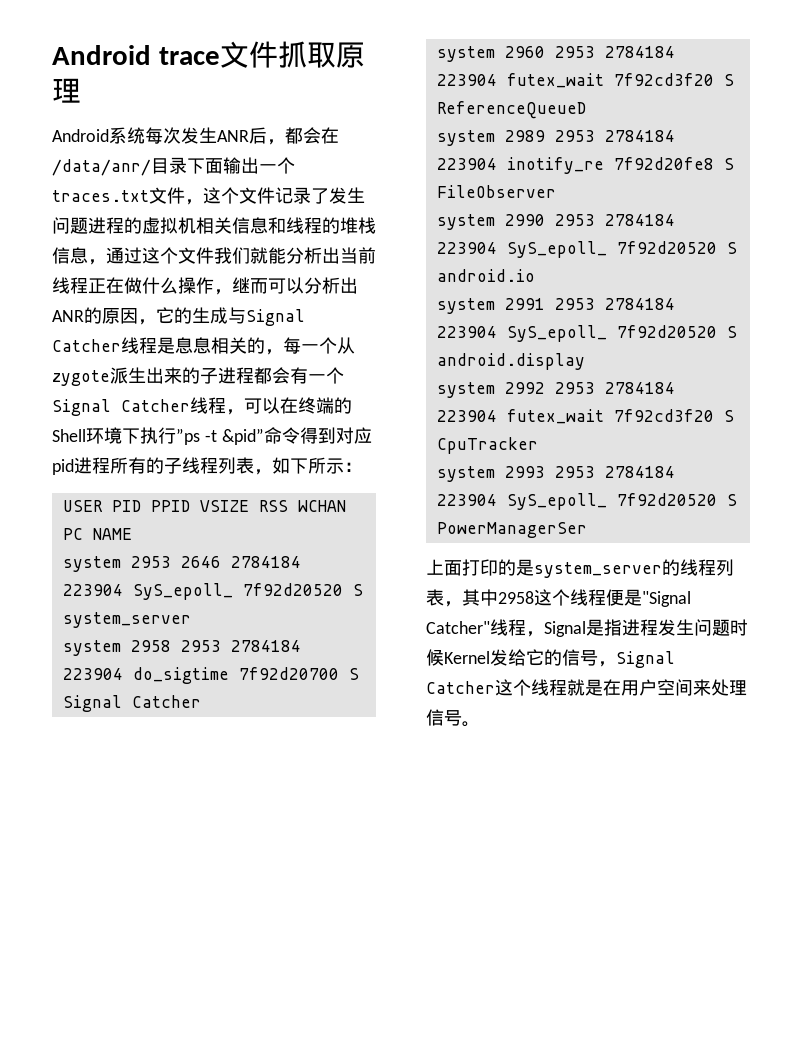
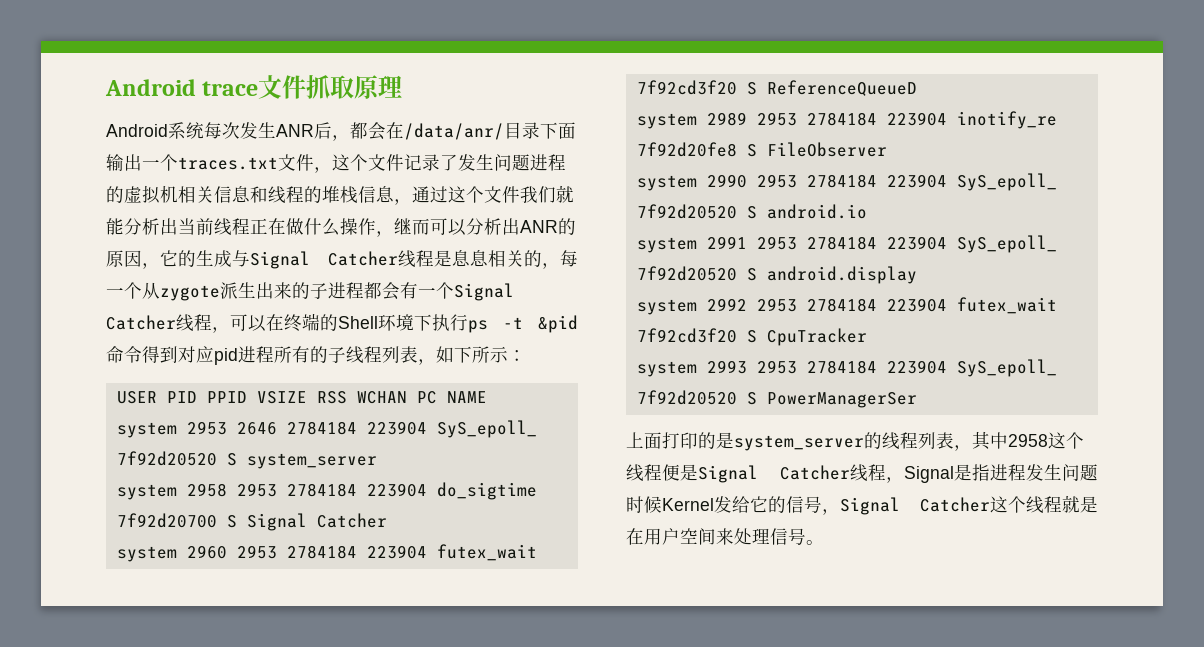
[176,428,264,445] ”ps -t &pid” -> [468,315,578,333] ps -t &pid
[642,591,691,607] [426,621,490,634] "Signal Catcher" -> [698,465,850,483] Signal Catcher

